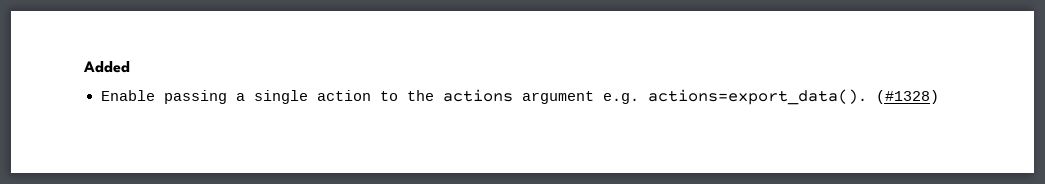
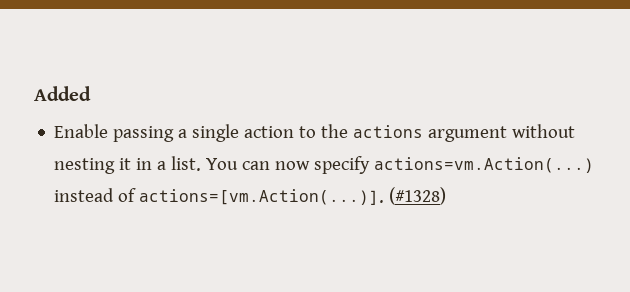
[602,89,867,105] e.g. actions=export_data(). -> [512,124,576,138] [54,156,595,174] [54,188,385,205] without nesting it in a list. You can now specify actions=vm.Action(...) instead of actions=[vm.Action(...)].

